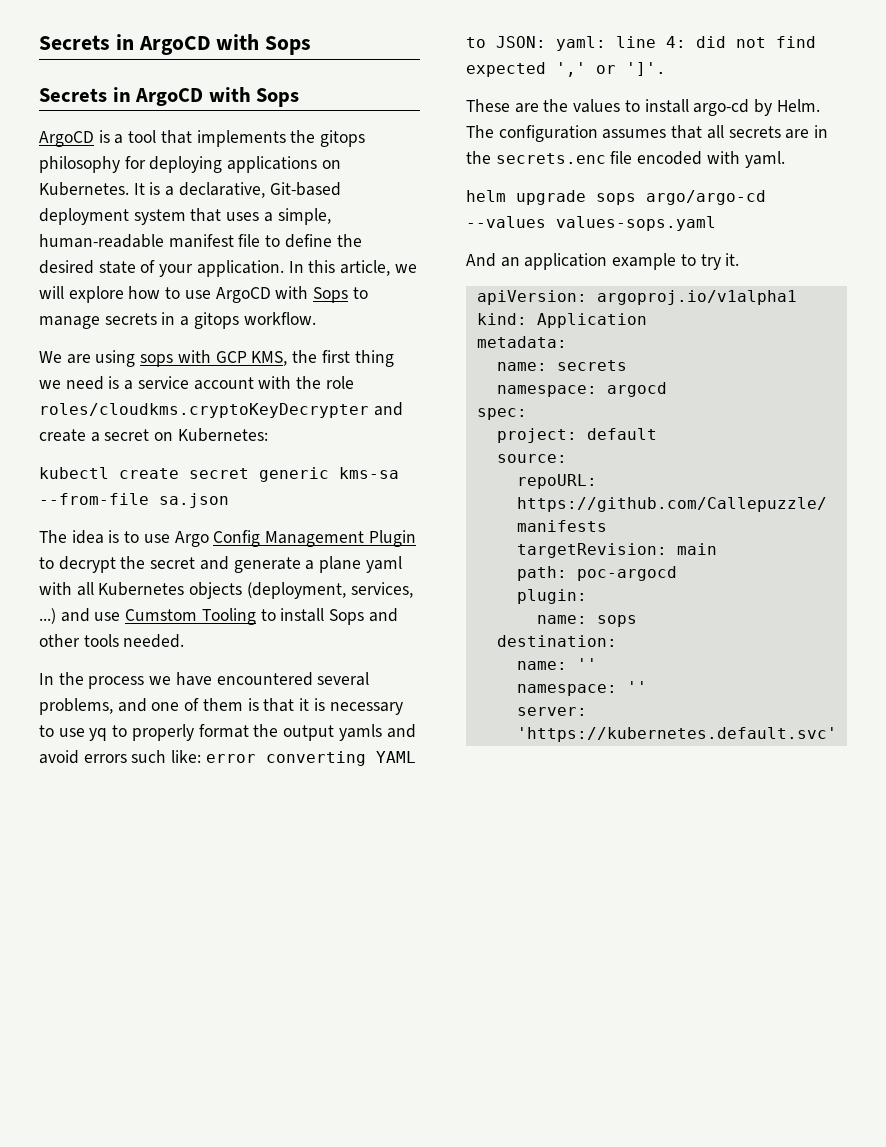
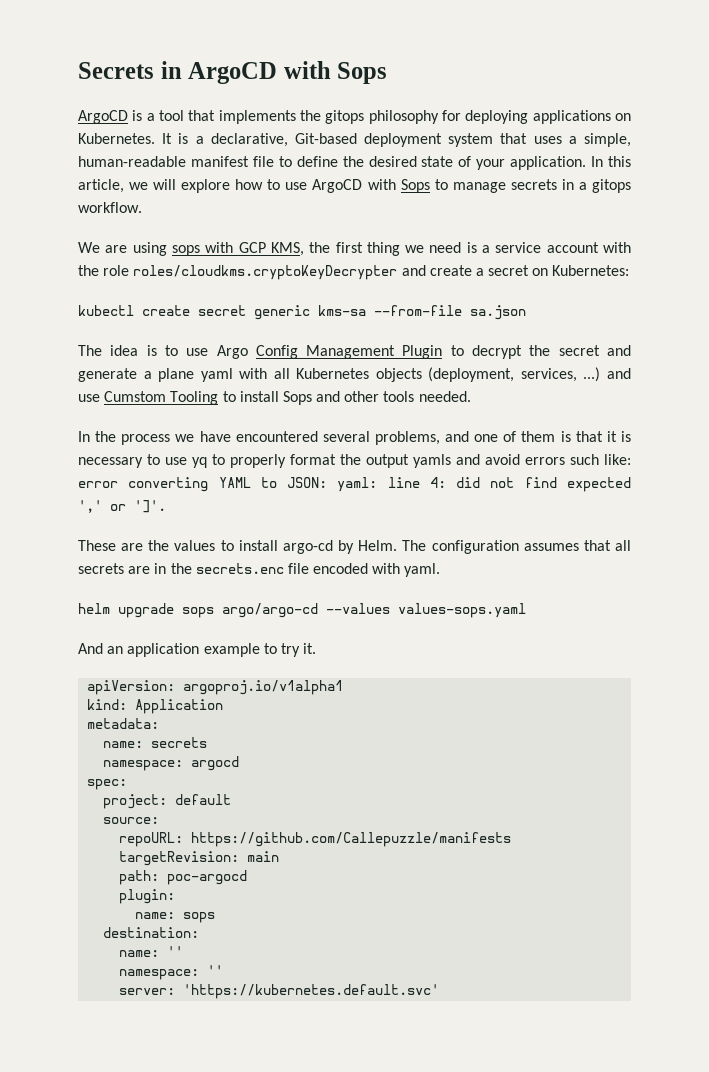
[39,34,312,55] [39,87,300,107] Secrets in ArgoCD with Sops // Secrets in ArgoCD with Sops -> [78,61,388,84] Secrets in ArgoCD with Sops

